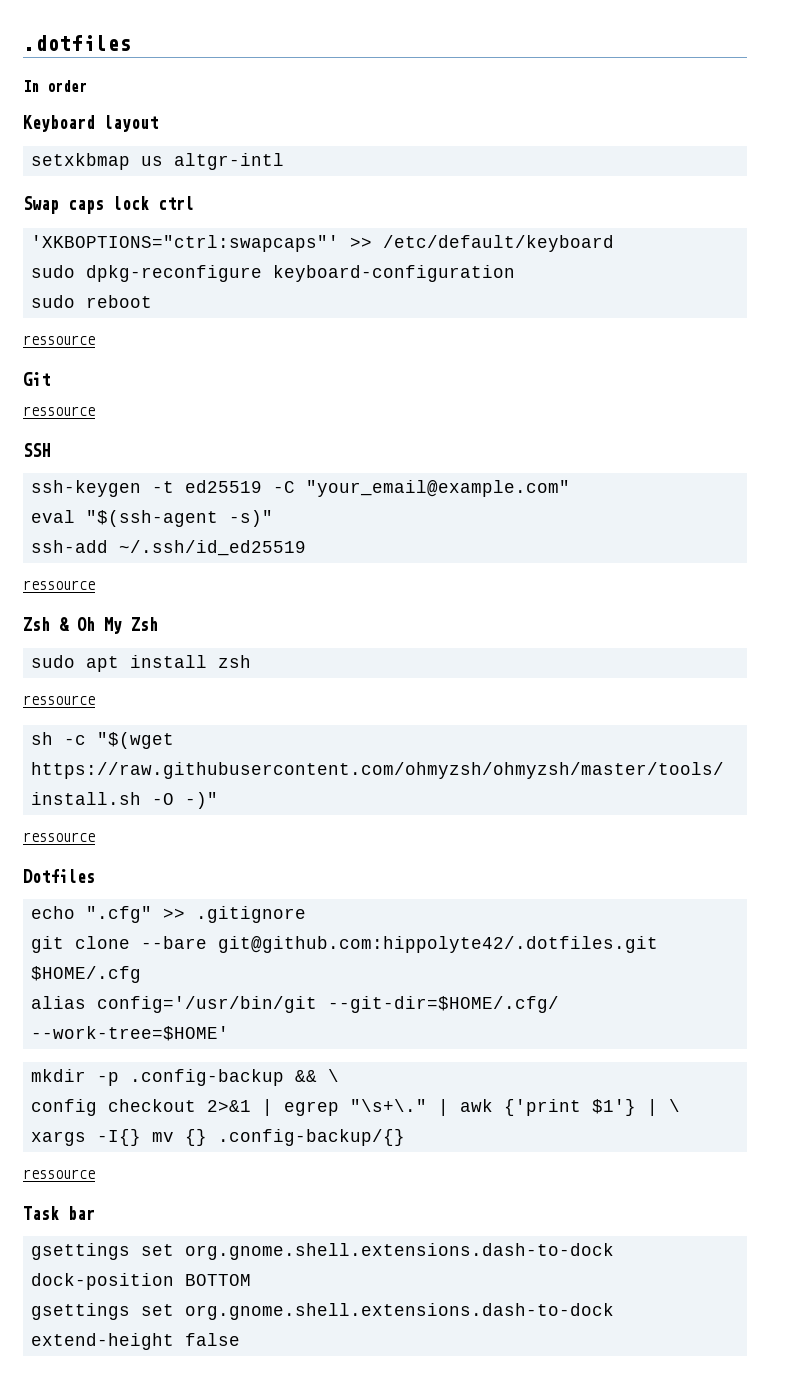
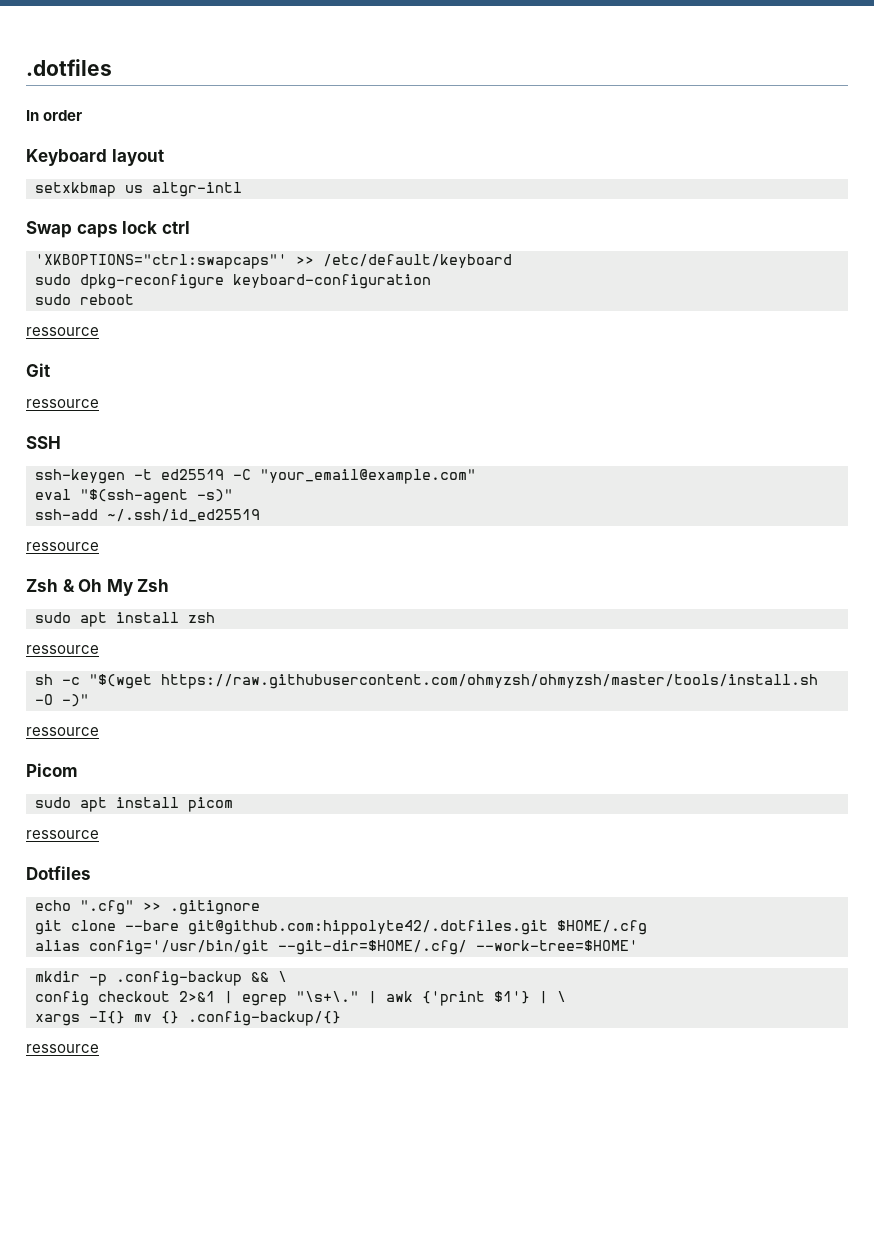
(95, 837) none -> [26,763,78,777] [35,797,233,812] [26,830,99,839] // Picom // sudo apt install picom // ressource
[23,1206,95,1220] [30,1243,614,1260] [30,1273,251,1290] [30,1303,614,1320] [30,1333,240,1350] // Task bar // gsettings set org.gnome.shell.extensions.dash-to-dock dock-position BOTTOM // gsettings set org.gnome.shell.extensions.dash-to-dock extend-height false -> (99, 1048) none

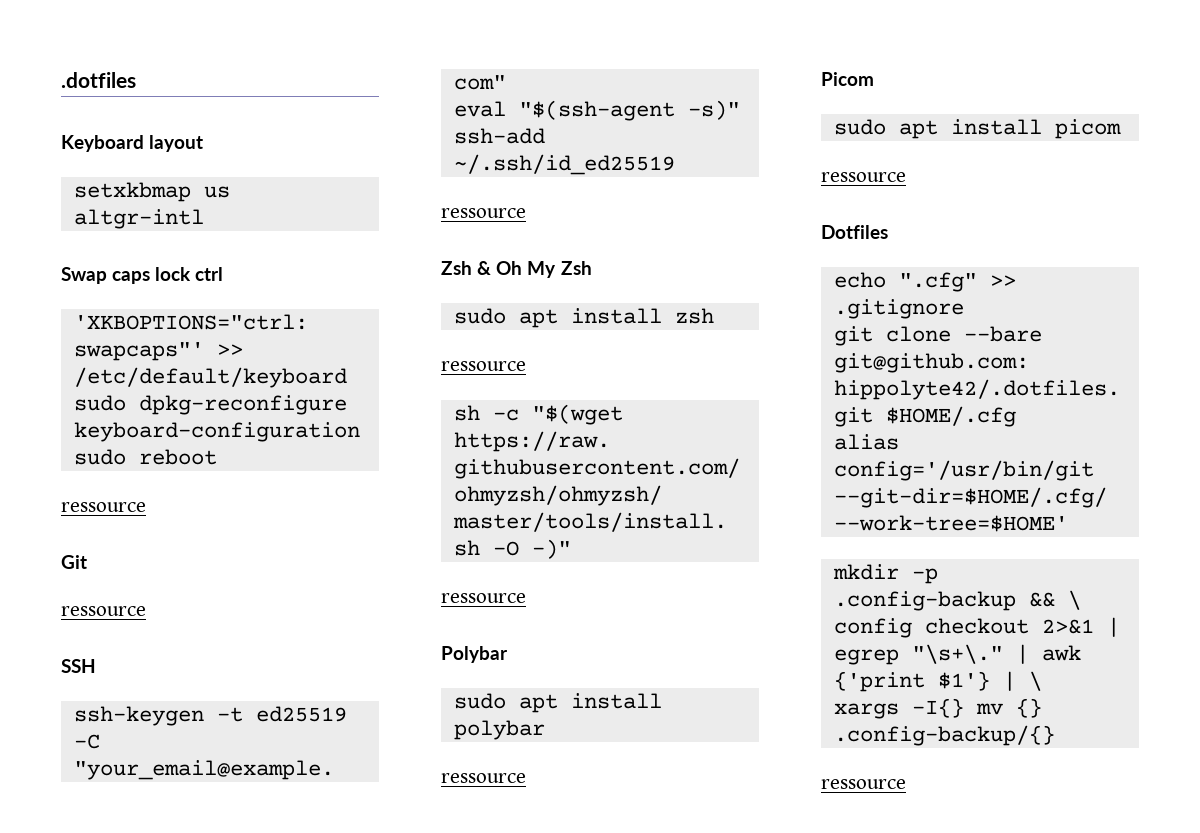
[26,110,83,121] // In order -> (136, 80) none
(99, 731) none -> [441,646,508,663] [453,693,662,713] [453,720,545,740] [441,773,526,783] // Polybar // sudo apt install polybar // ressource

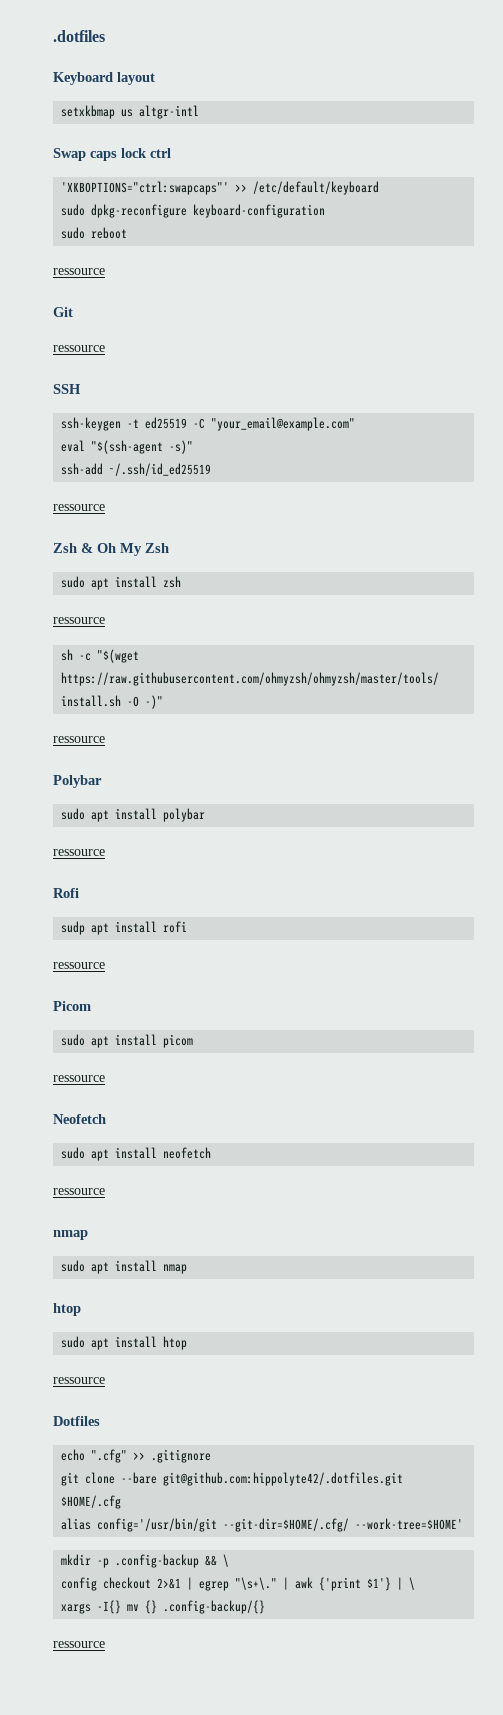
(526, 778) none -> [53,888,79,898] [61,921,188,935] [53,962,105,969] // Rofi // sudp apt install rofi // ressource
(906, 177) none -> [53,1114,106,1124] [61,1147,212,1161] [53,1188,105,1195] [53,1230,88,1240] [61,1260,188,1274] [53,1303,81,1316] [61,1336,188,1350] [53,1377,105,1384] // Neofetch // sudo apt install neofetch // ressource // nmap // sudo apt install nmap // htop // sudo apt install htop // ressource

